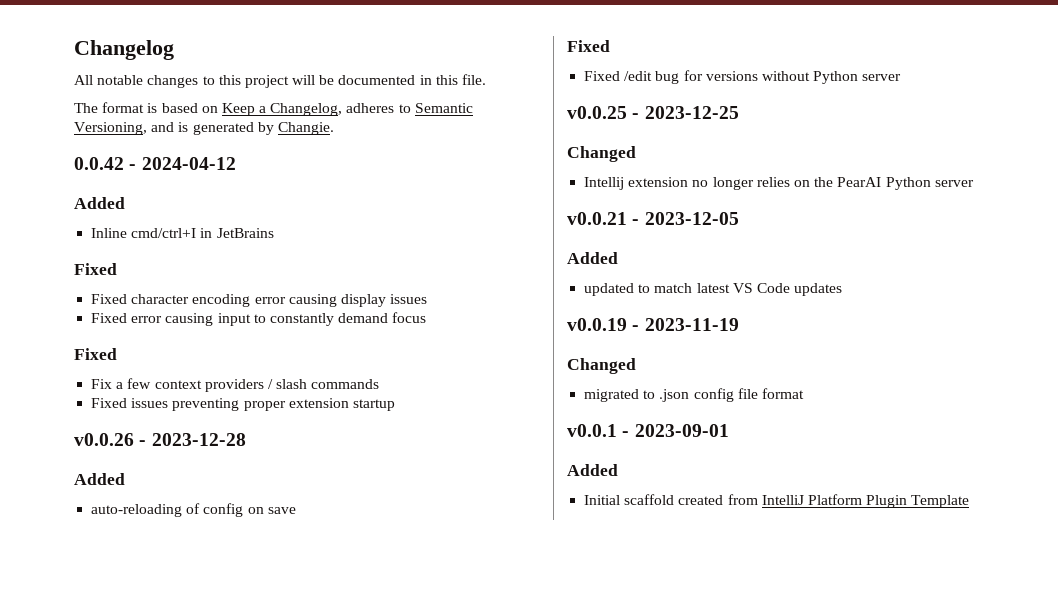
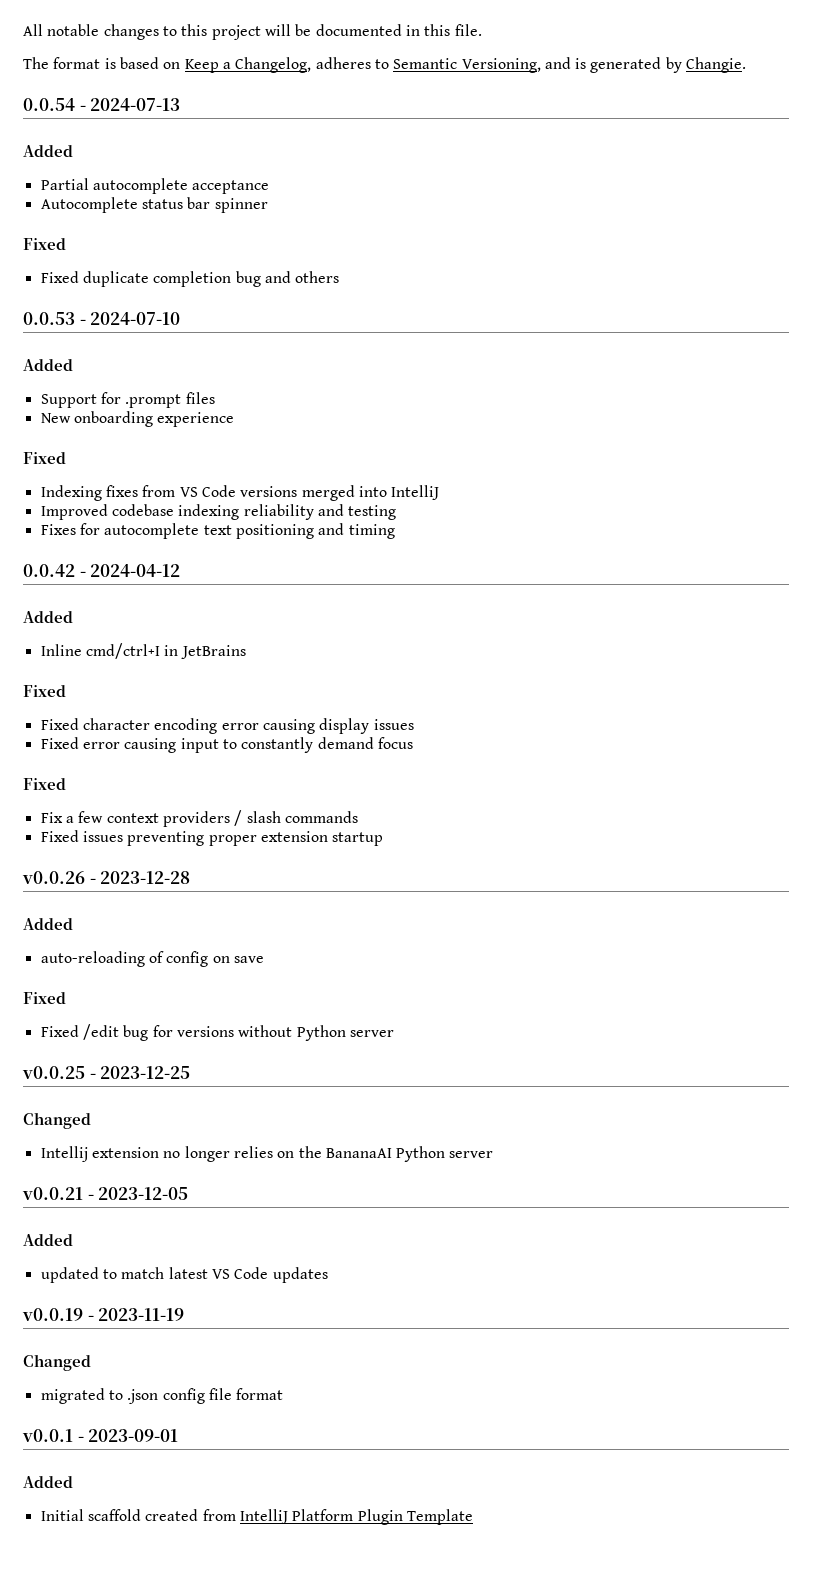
[74,40,174,60] Changelog // -> (23, 30) none
(334, 128) none -> [23,98,181,111] [23,145,73,157] [40,178,270,194] [40,197,268,213] [23,238,66,250] [40,271,340,287] [23,312,181,325] [23,359,73,371] [40,392,215,408] [40,411,235,427] [23,452,66,464] [40,485,440,501] [40,504,397,520] [40,523,395,539] // 0.0.54 - 2024-07-13 // Added // Partial autocomplete acceptance // Autocomplete status bar spinner // Fixed // Fixed duplicate completion bug and others // 0.0.53 - 2024-07-10 // Added // Support for .prompt files // New onboarding experience // Fixed // Indexing fixes from VS Code versions merged into IntelliJ // Improved codebase indexing reliability and testing // Fixes for autocomplete text positioning and timing
[837,177,882,187] PearAI -> [325,1148,392,1158] BananaAI

